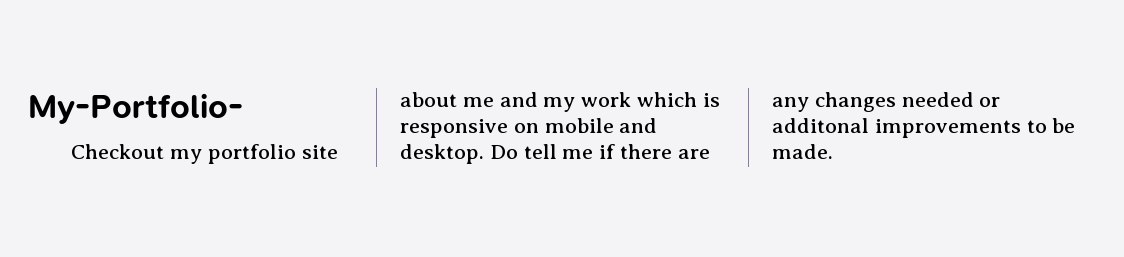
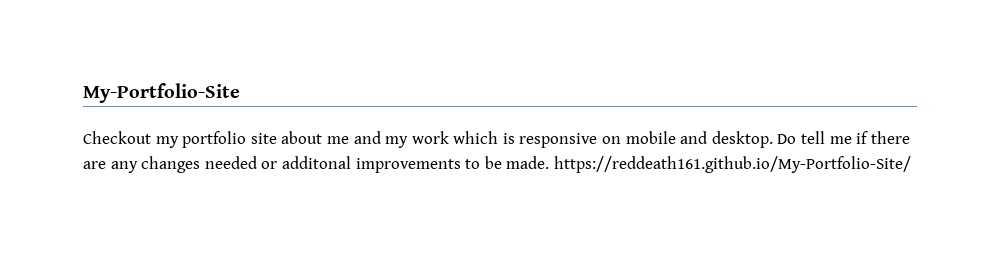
[28,93,243,124] My-Portfolio- -> [83,83,240,103] My-Portfolio-Site
(833, 151) none -> [553,156,911,173] https://reddeath161.github.io/My-Portfolio-Site/

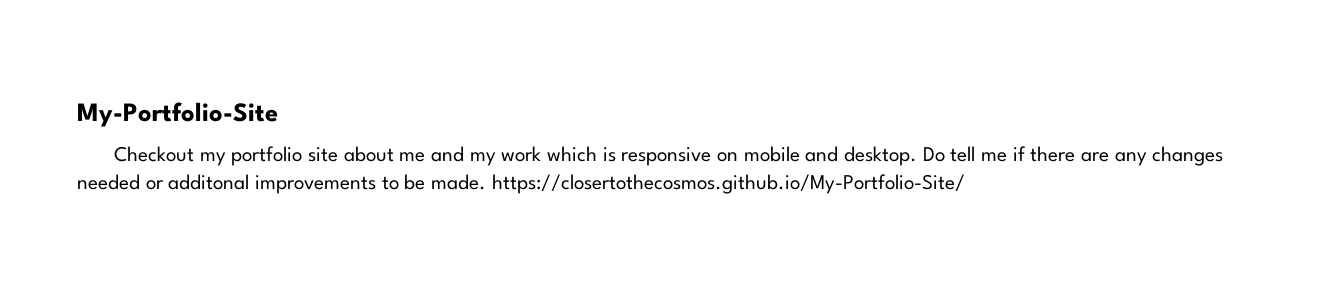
[553,156,911,173] https://reddeath161.github.io/My-Portfolio-Site/ -> [491,174,965,194] https://closertothecosmos.github.io/My-Portfolio-Site/

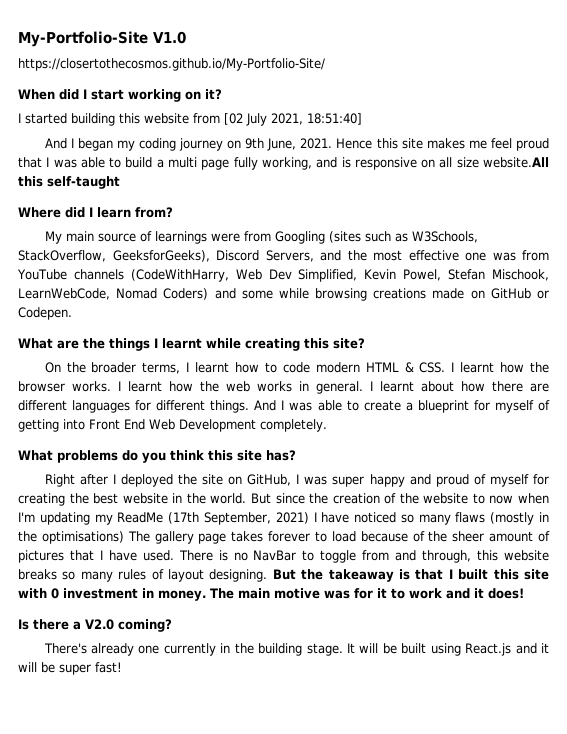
[113,146,1224,166] [77,174,965,194] // Checkout my portfolio site about me and my work which is responsive on mobile and desktop. Do tell me if there are any changes needed or additonal improvements to be made. https://closertothecosmos.github.io/My-Portfolio-Site/ -> [153,31,186,44] [18,58,325,71] [18,89,222,102] [18,113,362,126] [44,138,550,151] [18,157,549,170] [18,176,120,189] [18,207,173,218] [44,231,478,244] [18,250,549,262] [17,269,549,282] [18,288,549,301] [18,307,72,320] [18,338,365,351] [44,362,550,374] [18,381,549,394] [18,400,550,413] [18,419,327,432] [18,450,296,463] [44,474,550,487] [18,493,549,506] [18,512,549,525] [18,531,550,544] [18,550,549,563] [18,569,549,582] [18,588,524,601] [18,619,172,632] [43,643,550,656] [18,662,122,675] V1.0 // https://closertothecosmos.github.io/My-Portfolio-Site/ // When did I start working on it? // I started building this website from [02 July 2021, 18:51:40] // And I began my coding journey on 9th June, 2021. Hence this site makes me feel proud that I was able to build a multi page fully working, and is responsive on all size website.All this self-taught // Where did I learn from? // My main source of learnings were from Googling (sites such as W3Schools, StackOverflow, GeeksforGeeks), Discord Servers, and the most effective one was from YouTube channels (CodeWithHarry, Web Dev Simplified, Kevin Powel, Stefan Mischook, LearnWebCode, Nomad Coders) and some while browsing creations made on GitHub or Codepen. // What are the things I learnt while creating this site? // On the broader terms, I learnt how to code modern HTML & CSS. I learnt how the browser works. I learnt how the web works in general. I learnt about how there are different languages for different things. And I was able to create a blueprint for myself of getting into Front End Web Development completely. // What problems do you think this site has? // Right after I deployed the site on GitHub, I was super happy and proud of myself for creating the best website in the world. But since the creation of the website to now when I'm updating my ReadMe (17th September, 2021) I have noticed so many flaws (mostly in the optimisations) The gallery page takes forever to load because of the sheer amount of pictures that I have used. There is no NavBar to toggle from and through, this website breaks so many rules of layout designing. But the takeaway is that I built this site with 0 investment in money. The main motive was for it to work and it does! // Is there a V2.0 coming? // There's already one currently in the building stage. It will be built using React.js and it will be super fast!

